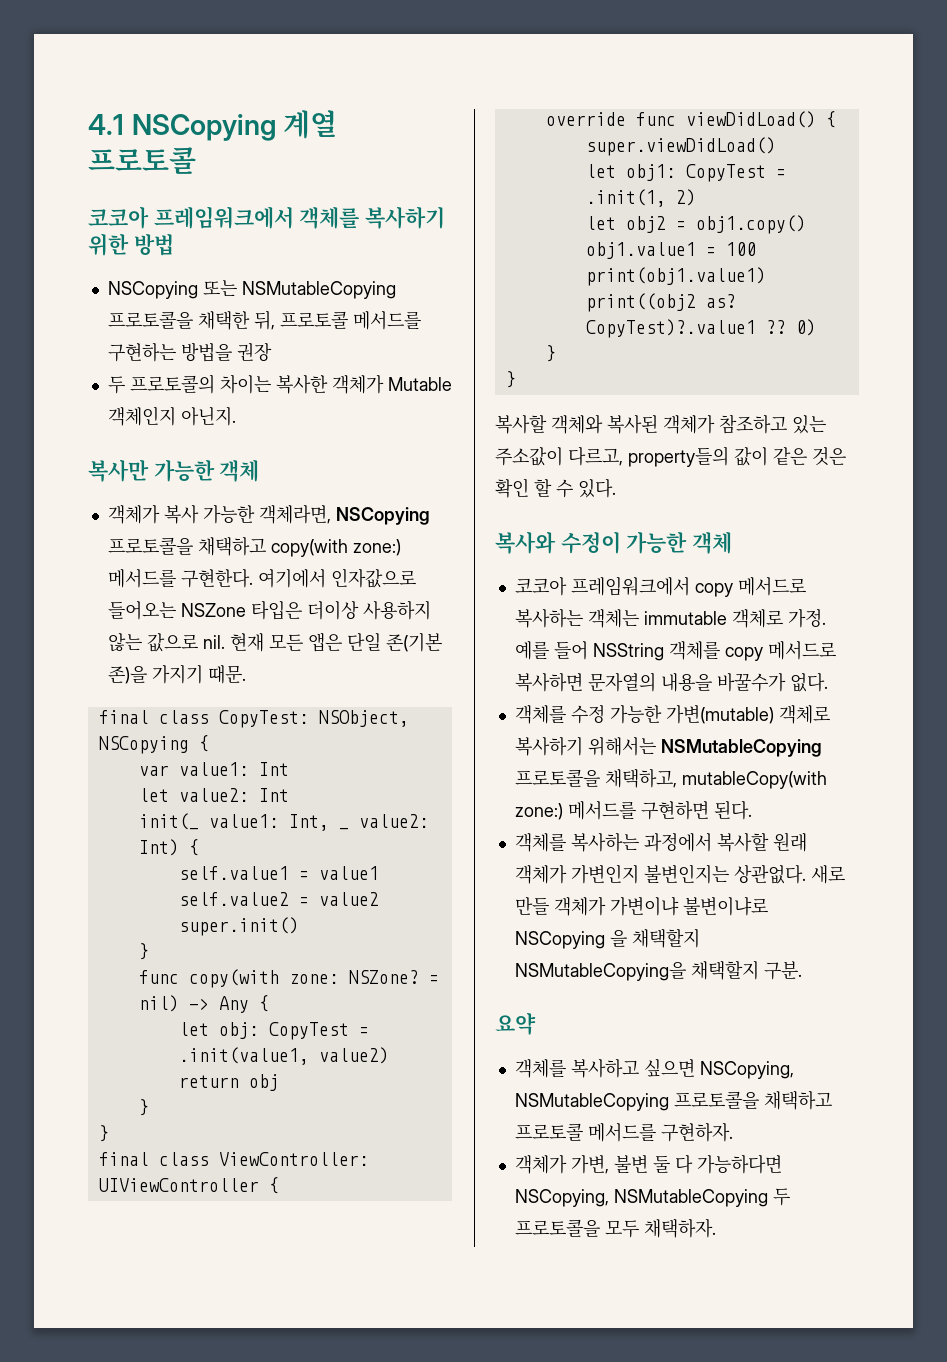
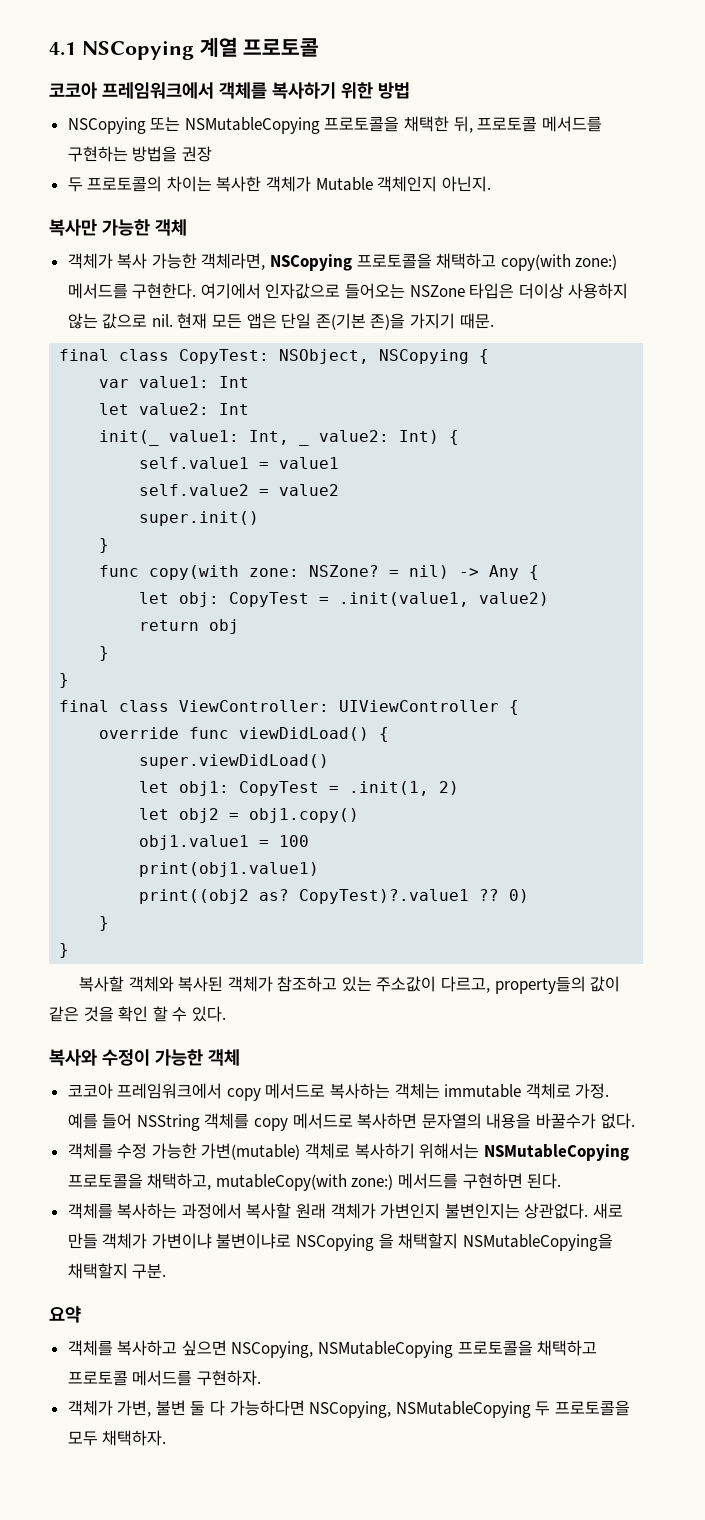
[812,446,846,466] 것은 -> [83,1006,114,1022] 것을

